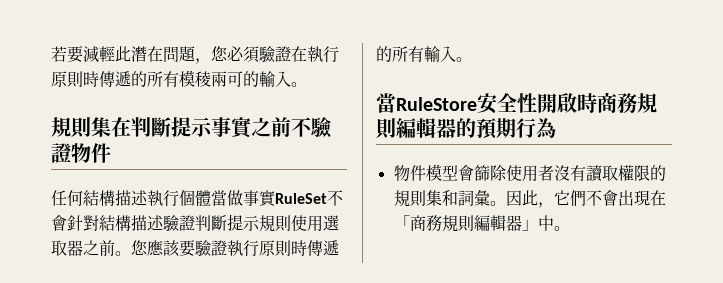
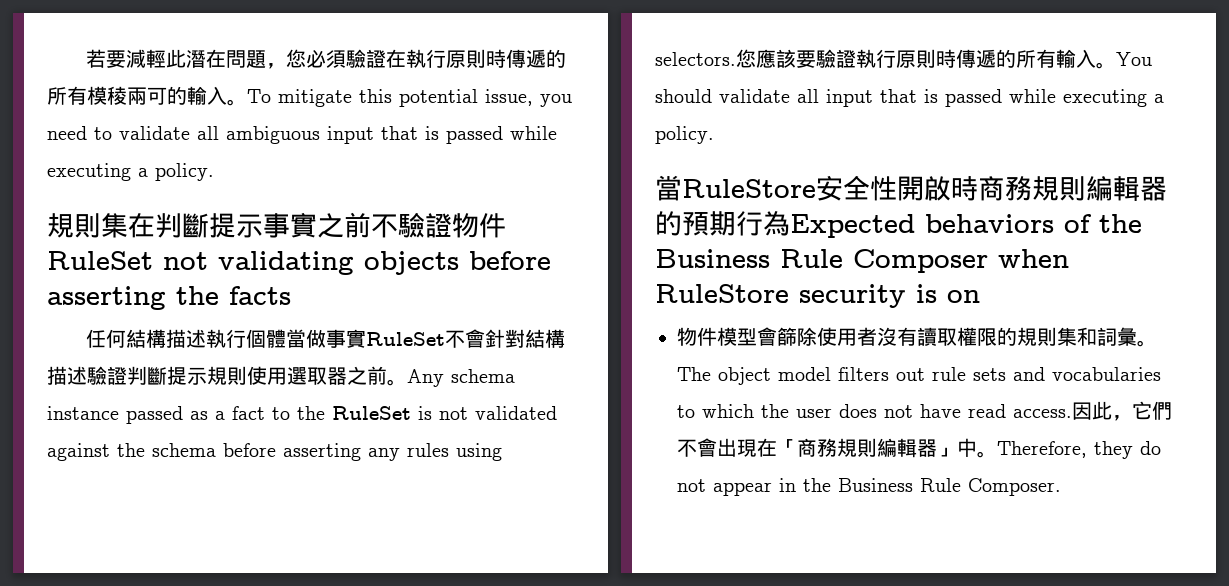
(307, 84) none -> [247,89,572,107] [47,126,557,144] [47,163,214,181] To mitigate this potential issue, you need to validate all ambiguous input that is passed while executing a policy.
(111, 153) none -> [47,251,551,275] [47,286,291,310] RuleSet not validating objects before asserting the facts
(131, 253) none -> [407,369,515,387] [47,406,557,424] [47,443,502,461] [655,52,736,66] Any schema instance passed as a fact to the RuleSet is not validated against the schema before asserting any rules using selectors.
(472, 59) none -> [1116,52,1152,66] [655,89,1164,107] [655,126,714,144] You should validate all input that is passed while executing a policy.
(556, 128) none -> [790,214,1142,238] [655,249,1069,273] [655,284,980,308] Expected behaviors of the Business Rule Composer when RuleStore security is on
(506, 203) none -> [677,367,1161,385] [677,404,1072,418] The object model filters out rule sets and vocabularies to which the user does not have read access.
(570, 228) none -> [997,441,1161,459] [677,478,1061,496] Therefore, they do not appear in the Business Rule Composer.

